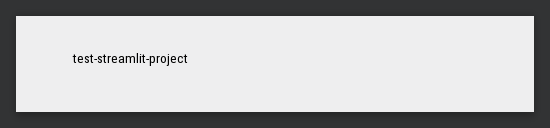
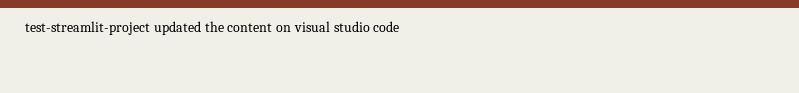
(188, 59) none -> [153,21,400,35] updated the content on visual studio code

